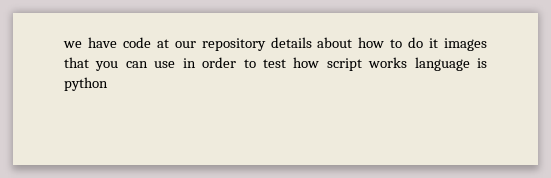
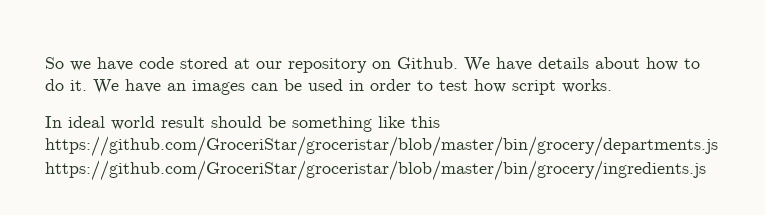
(63, 44) none -> [45,57,64,69] So
(151, 42) none -> [180,57,228,69] stored
(266, 44) none -> [372,57,532,72] on Github. We have
[429,38,488,51] [64,57,176,71] it images that you can use -> [70,79,343,95] it. We have an images can be used
[368,57,488,71] [64,77,108,91] works language is python -> [562,79,612,93] [45,116,440,132] [45,136,718,157] [45,160,706,181] works. // In ideal world result should be something like this https://github.com/GroceriStar/groceristar/blob/master/bin/grocery/departments.js https://github.com/GroceriStar/groceristar/blob/master/bin/grocery/ingredients.js

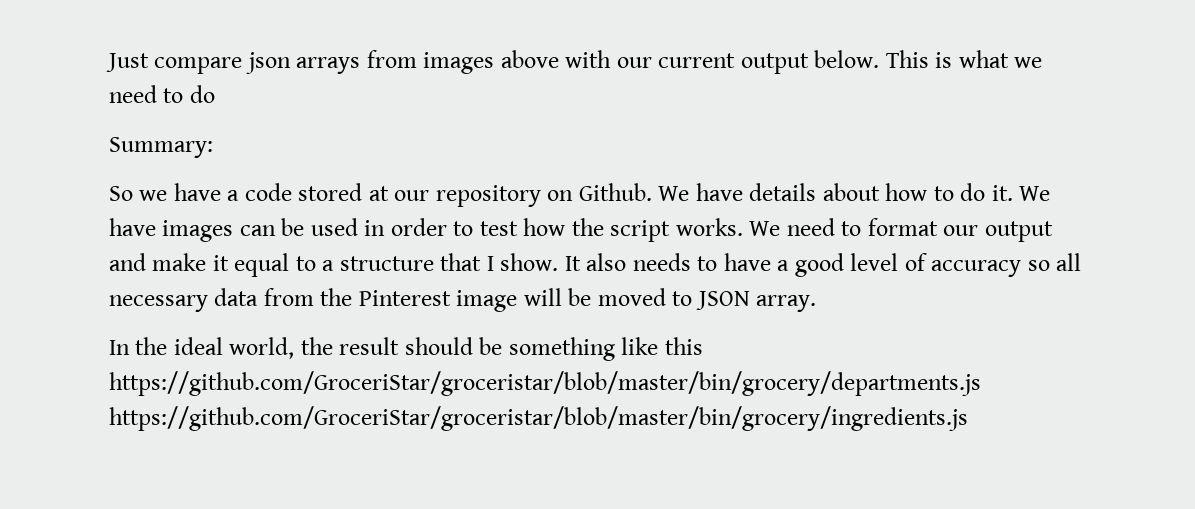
(45, 63) none -> [106,50,1043,74] [109,85,215,103] [109,137,213,158] Just compare json arrays from images above with our current output below. This is what we need to do // Summary: //
(133, 64) none -> [227,190,240,201] a
[167,83,186,91] an -> (156, 227) none
(506, 86) none -> [571,218,604,236] the
[45,116,155,130] // In ideal world -> [749,218,1053,242] [109,253,1082,277] [109,288,817,312] [109,337,333,359] We need to format our output and make it equal to a structure that I show. It also needs to have a good level of accuracy so all necessary data from the Pinterest image will be moved to JSON array. // In the ideal world, the

